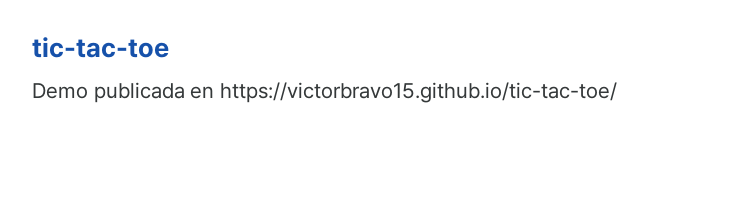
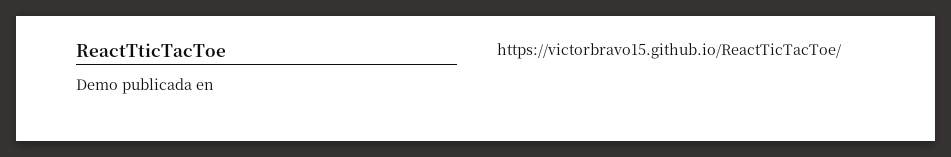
[32,37,169,58] tic-tac-toe -> [76,43,226,57] ReactTticTacToe
[220,82,618,103] https://victorbravo15.github.io/tic-tac-toe/ -> [497,43,841,59] https://victorbravo15.github.io/ReactTicTacToe/

